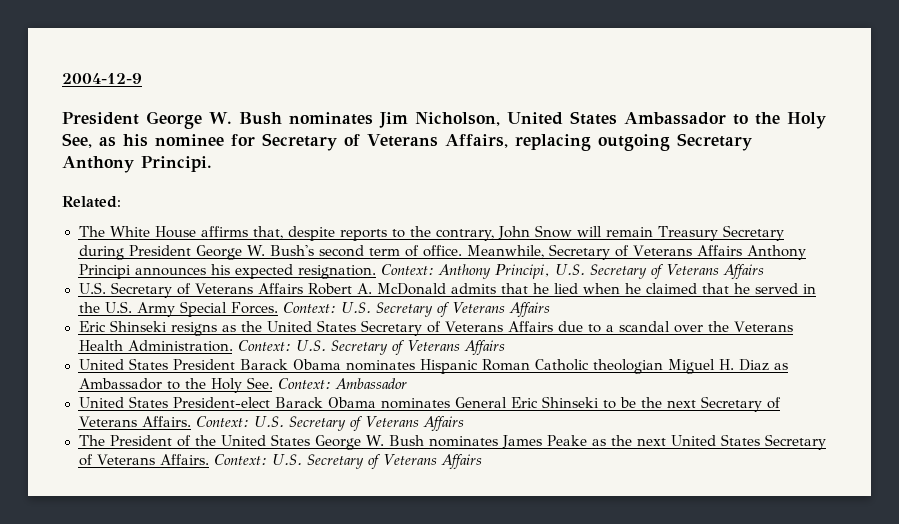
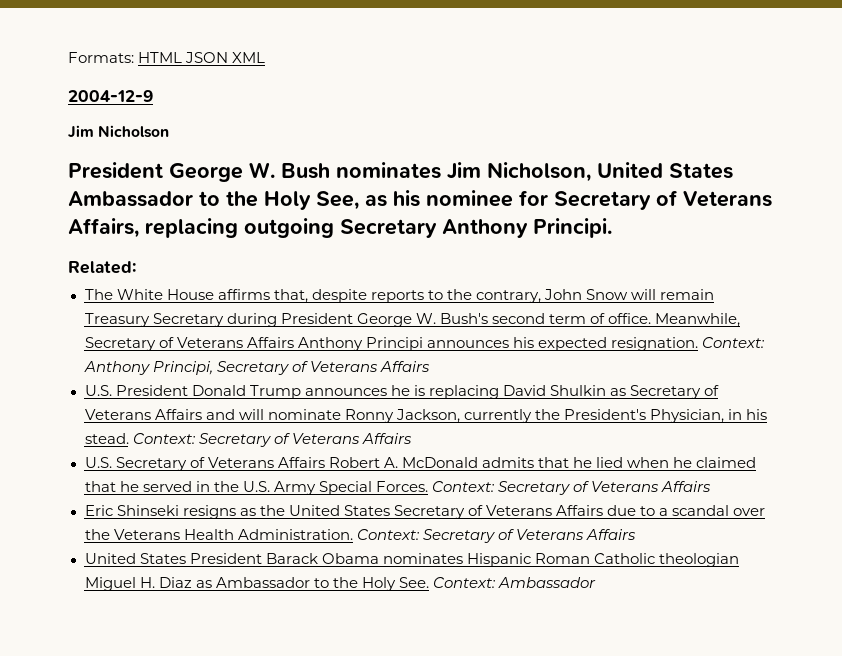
(62, 78) none -> [68,52,266,63] Formats: HTML JSON XML //
(142, 78) none -> [68,125,170,138] // Jim Nicholson
[554,264,585,276] U.S. -> [216,361,430,375] [84,385,720,399] [84,409,768,423] [84,433,196,444] Secretary of Veterans Affairs // U.S. President Donald Trump announces he is replacing David Shulkin as Secretary of Veterans Affairs and will nominate Ronny Jackson, currently the President's Physician, in his stead. Context:
[340,302,371,314] U.S. -> (495, 486) none
[295,340,326,352] U.S. -> (420, 534) none
[78,396,781,412] [78,416,465,431] [78,434,827,450] [78,454,483,469] // United States President-elect Barack Obama nominates General Eric Shinseki to be the next Secretary of Veterans Affairs. Context: U.S. Secretary of Veterans Affairs // The President of the United States George W. Bush nominates James Peake as the next United States Secretary of Veterans Affairs. Context: U.S. Secretary of Veterans Affairs -> (596, 582) none

